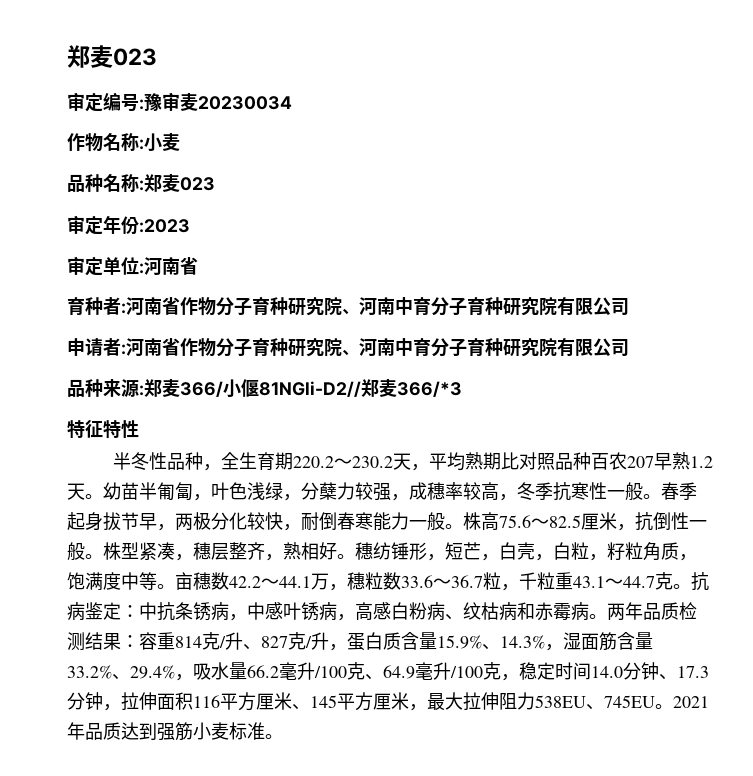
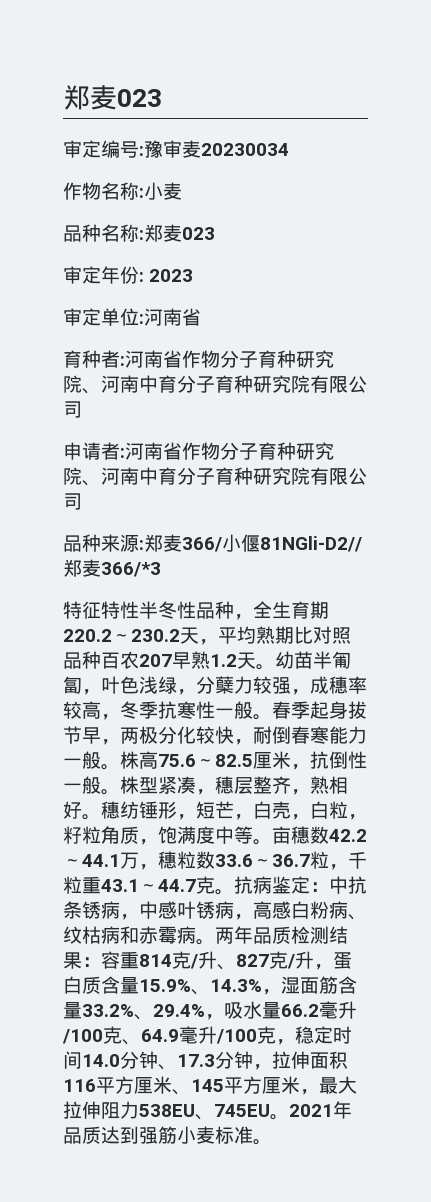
[139,219,190,233] :2023 -> [139,269,194,282] : 2023
(139, 429) // -> (139, 610) none

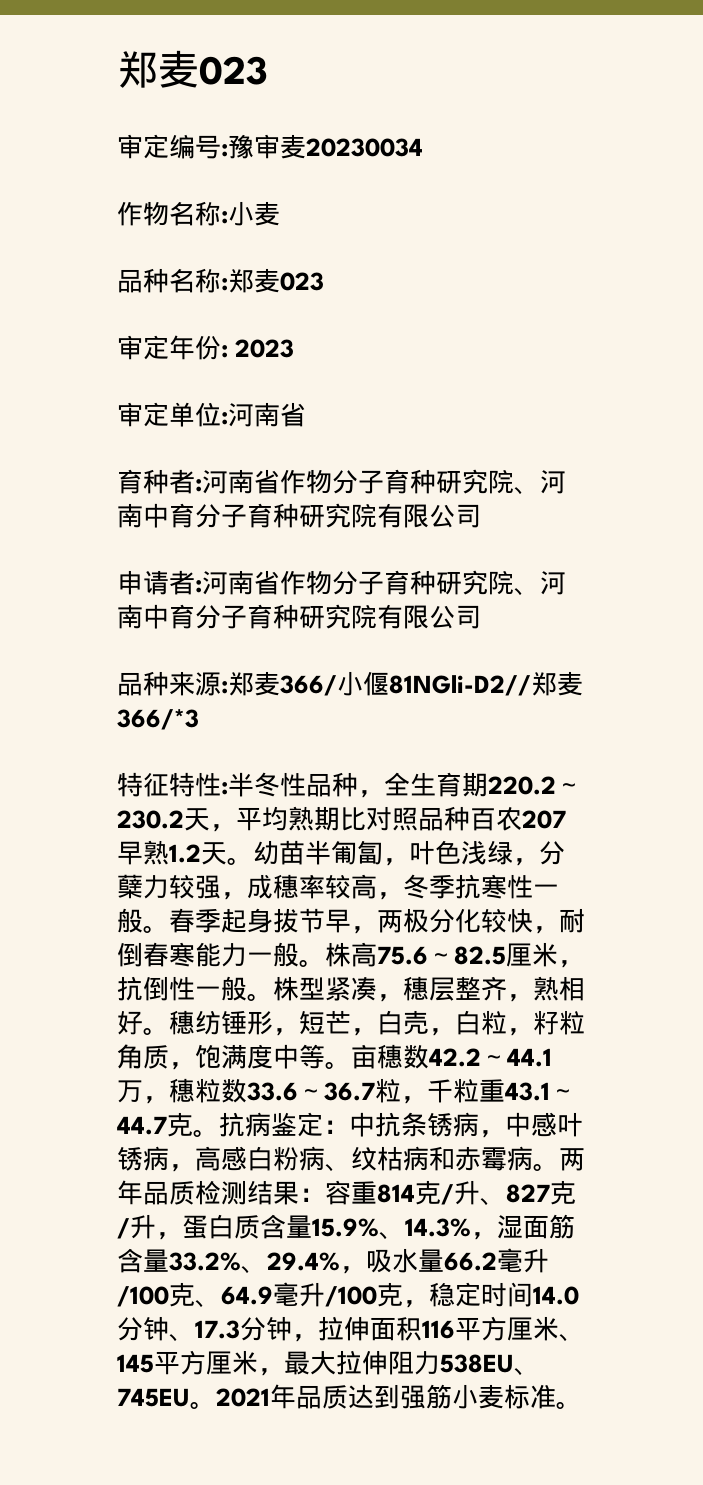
(139, 610) none -> [221,782,228,795] :

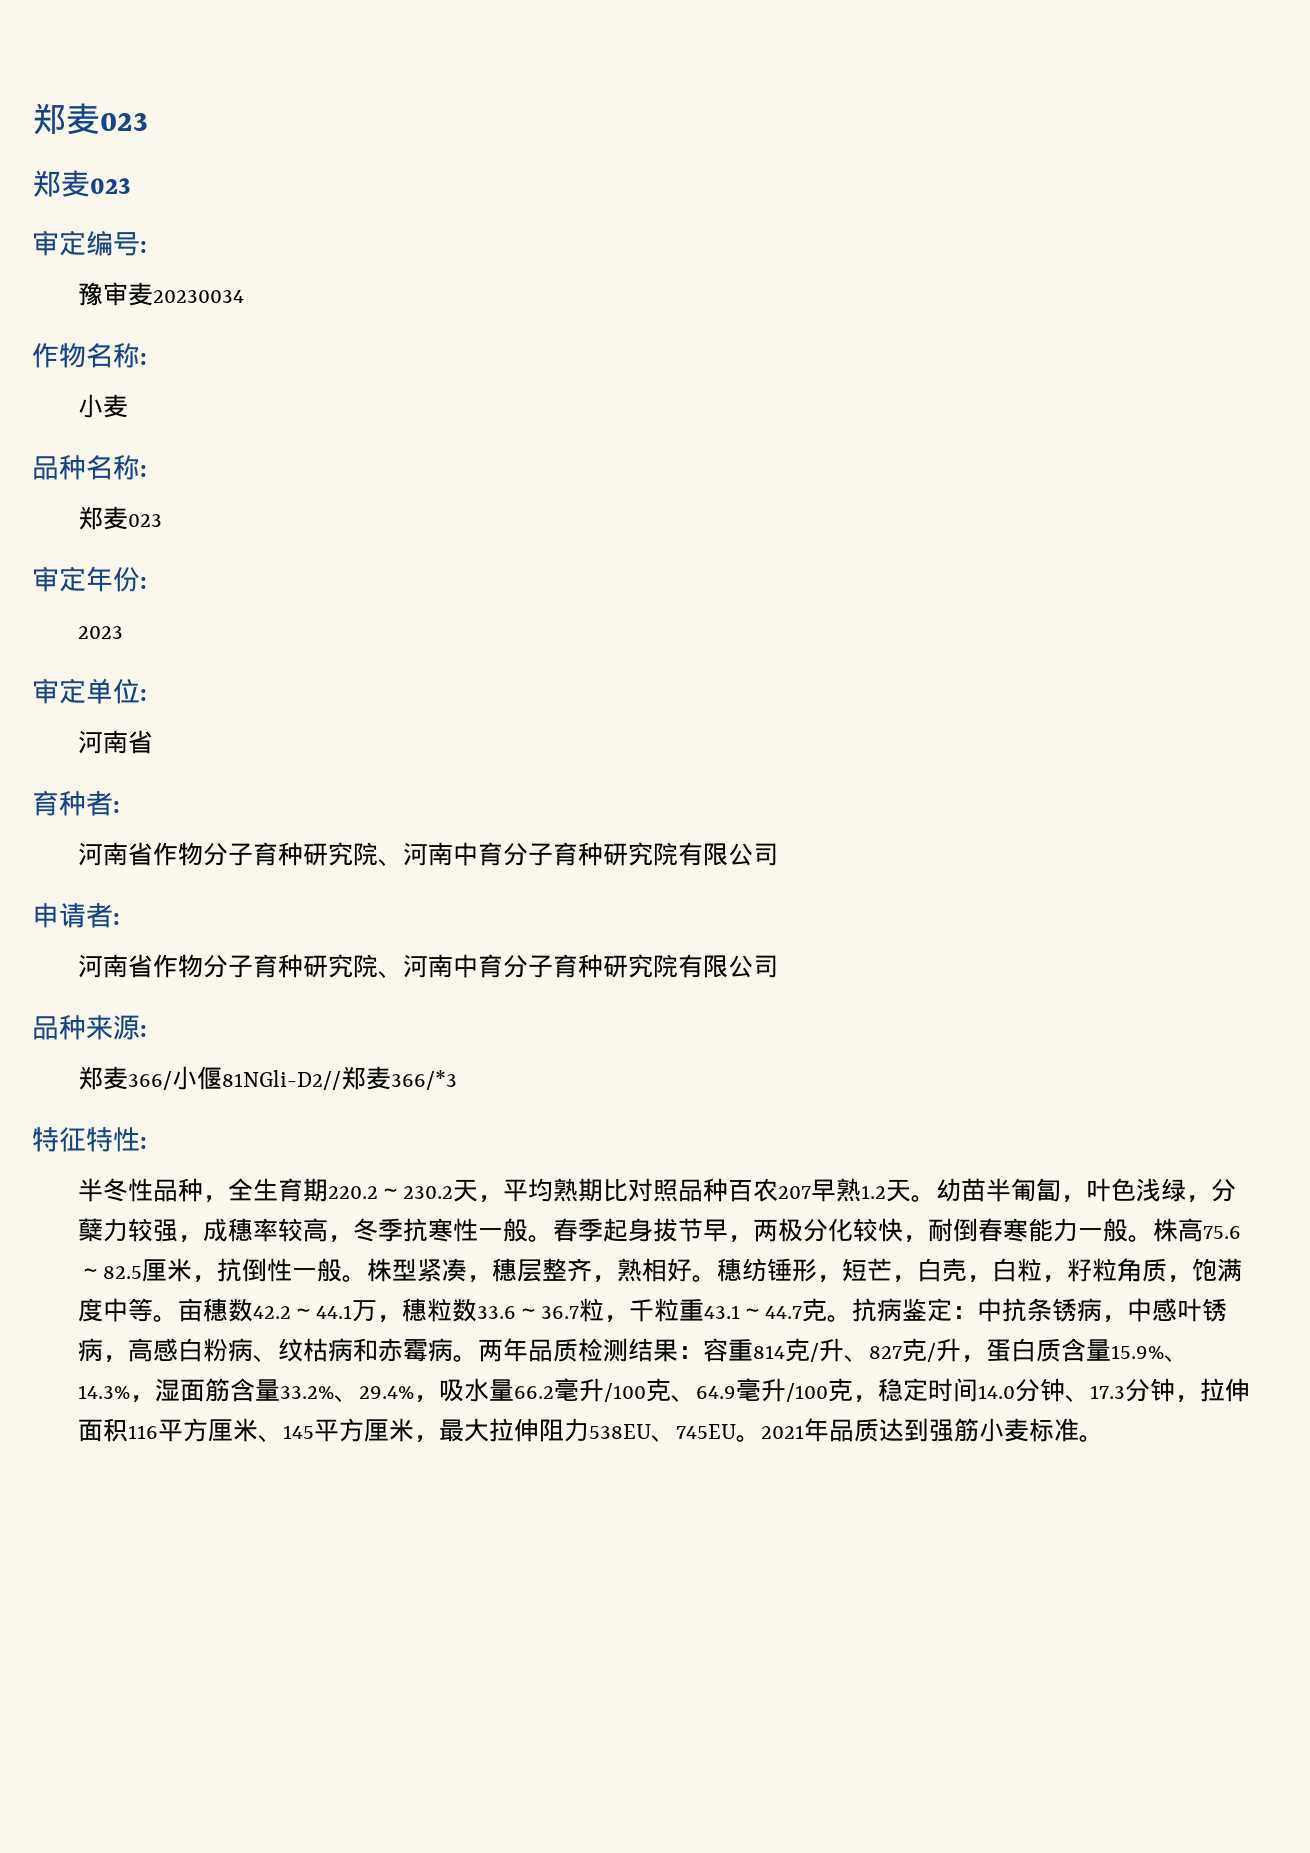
[117,50,268,88] 郑麦023 -> [32,103,148,135] [32,170,131,197] 郑麦023 // 郑麦023
(228, 150) none -> (147, 247) //
(228, 217) none -> (147, 359) //
(228, 284) none -> (147, 471) //
(228, 351) none -> (147, 583) //
(228, 418) none -> (147, 695) //
(202, 485) none -> (120, 807) //
(202, 586) none -> (120, 919) //
(228, 687) none -> (147, 1031) //
(228, 788) none -> (147, 1143) //

